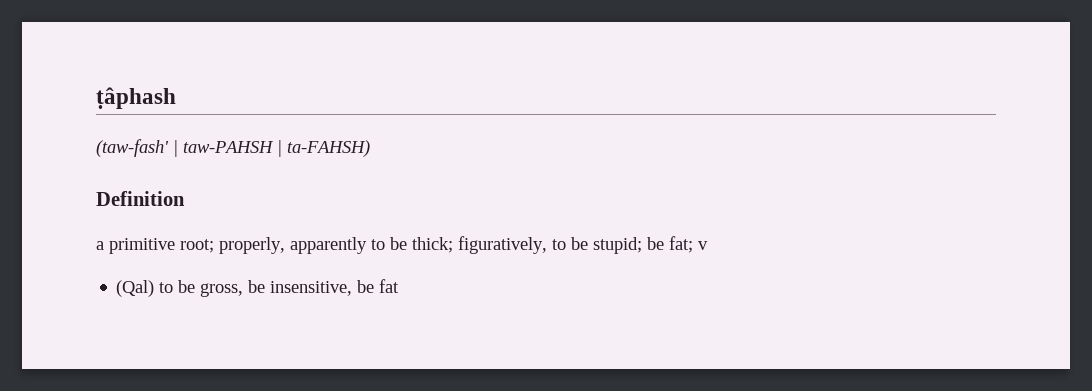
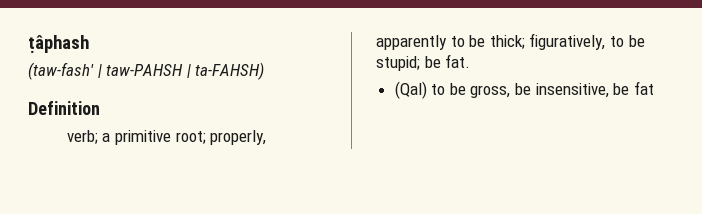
(185, 198) none -> [66,130,98,144] verb;
[669,236,708,253] fat; v -> [445,54,471,68] fat.

